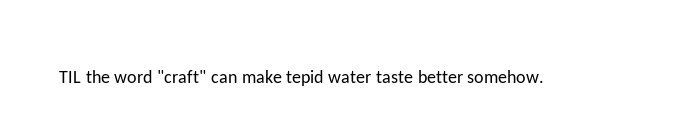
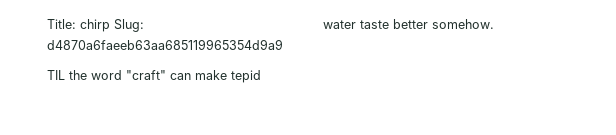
(59, 77) none -> [47,19,144,32] [47,39,283,50] Title: chirp Slug: d4870a6faeeb63aa685119965354d9a9 //

